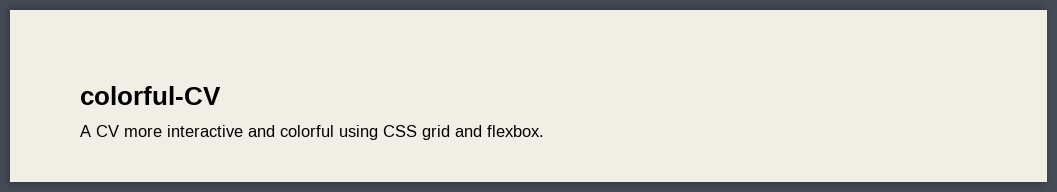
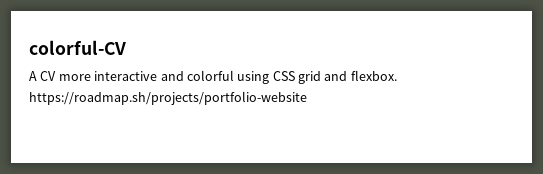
(544, 131) none -> [29,91,307,105] https://roadmap.sh/projects/portfolio-website

